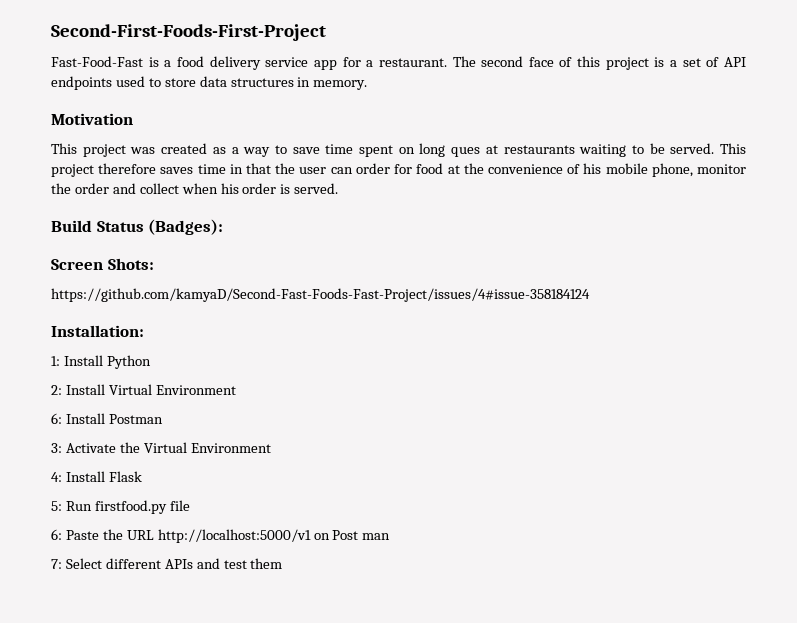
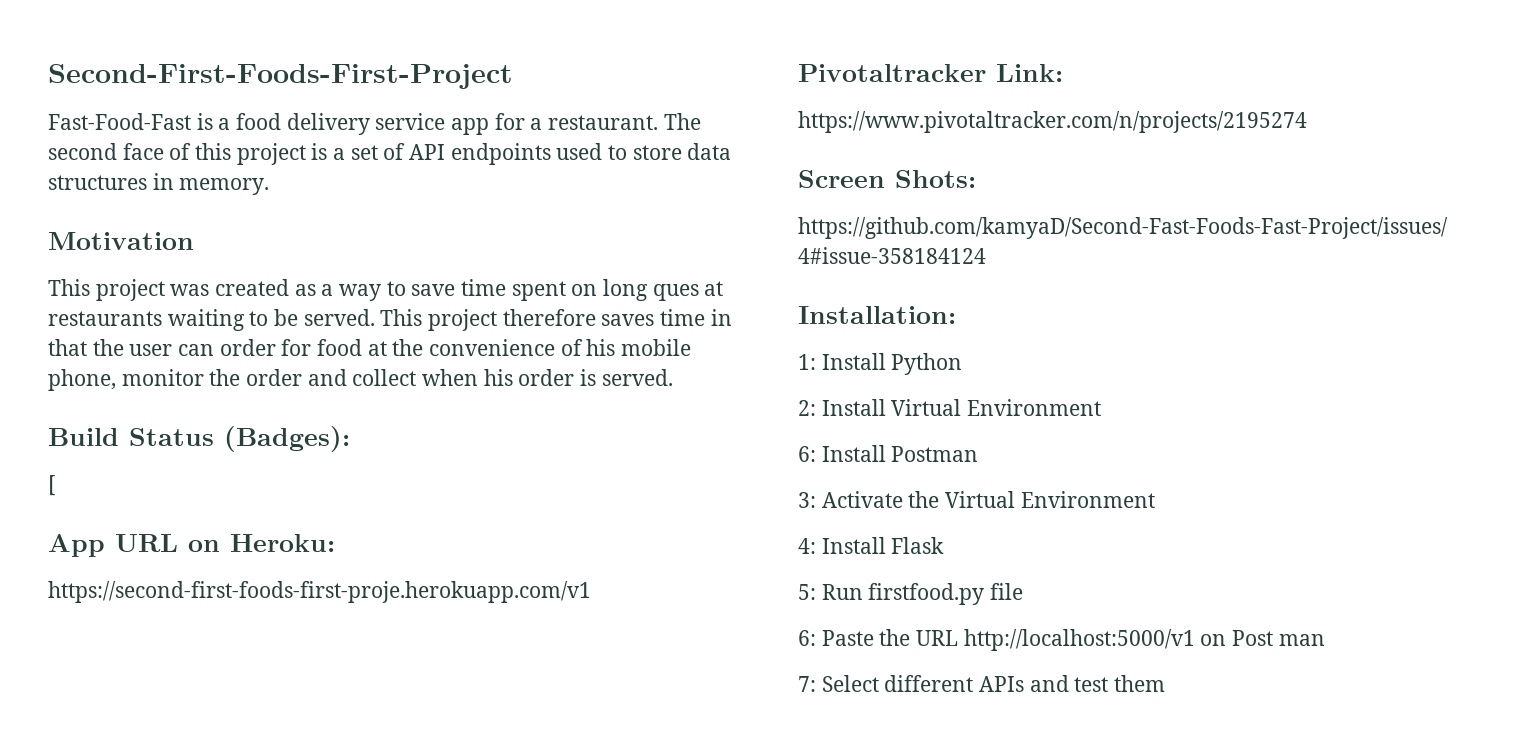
(224, 227) none -> [48,475,56,496] [48,534,335,557] [48,581,591,603] [798,64,1063,82] [798,111,1307,133] // [ // App URL on Heroku: // https://second-first-foods-first-proje.herokuapp.com/v1 // Pivotaltracker Link: // https://www.pivotaltracker.com/n/projects/2195274

